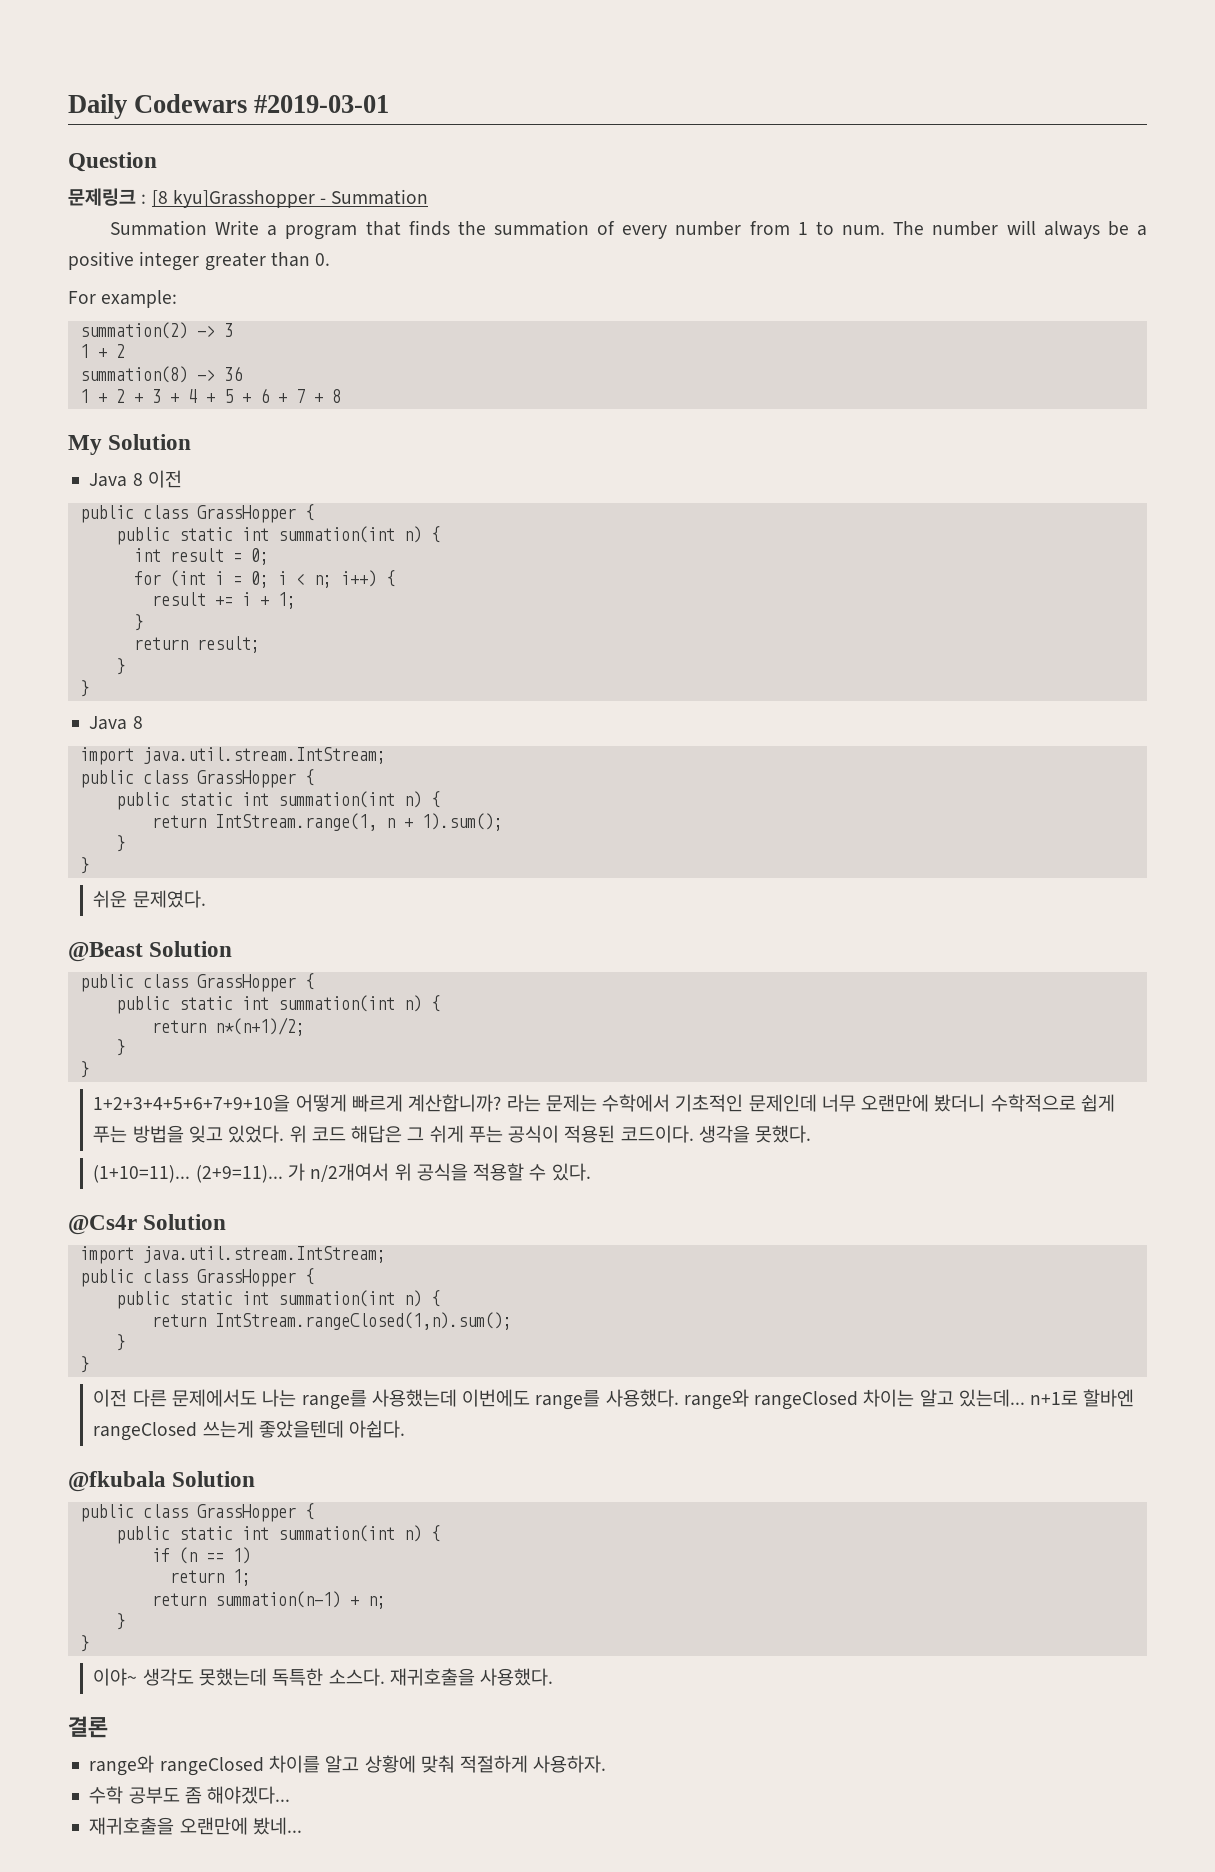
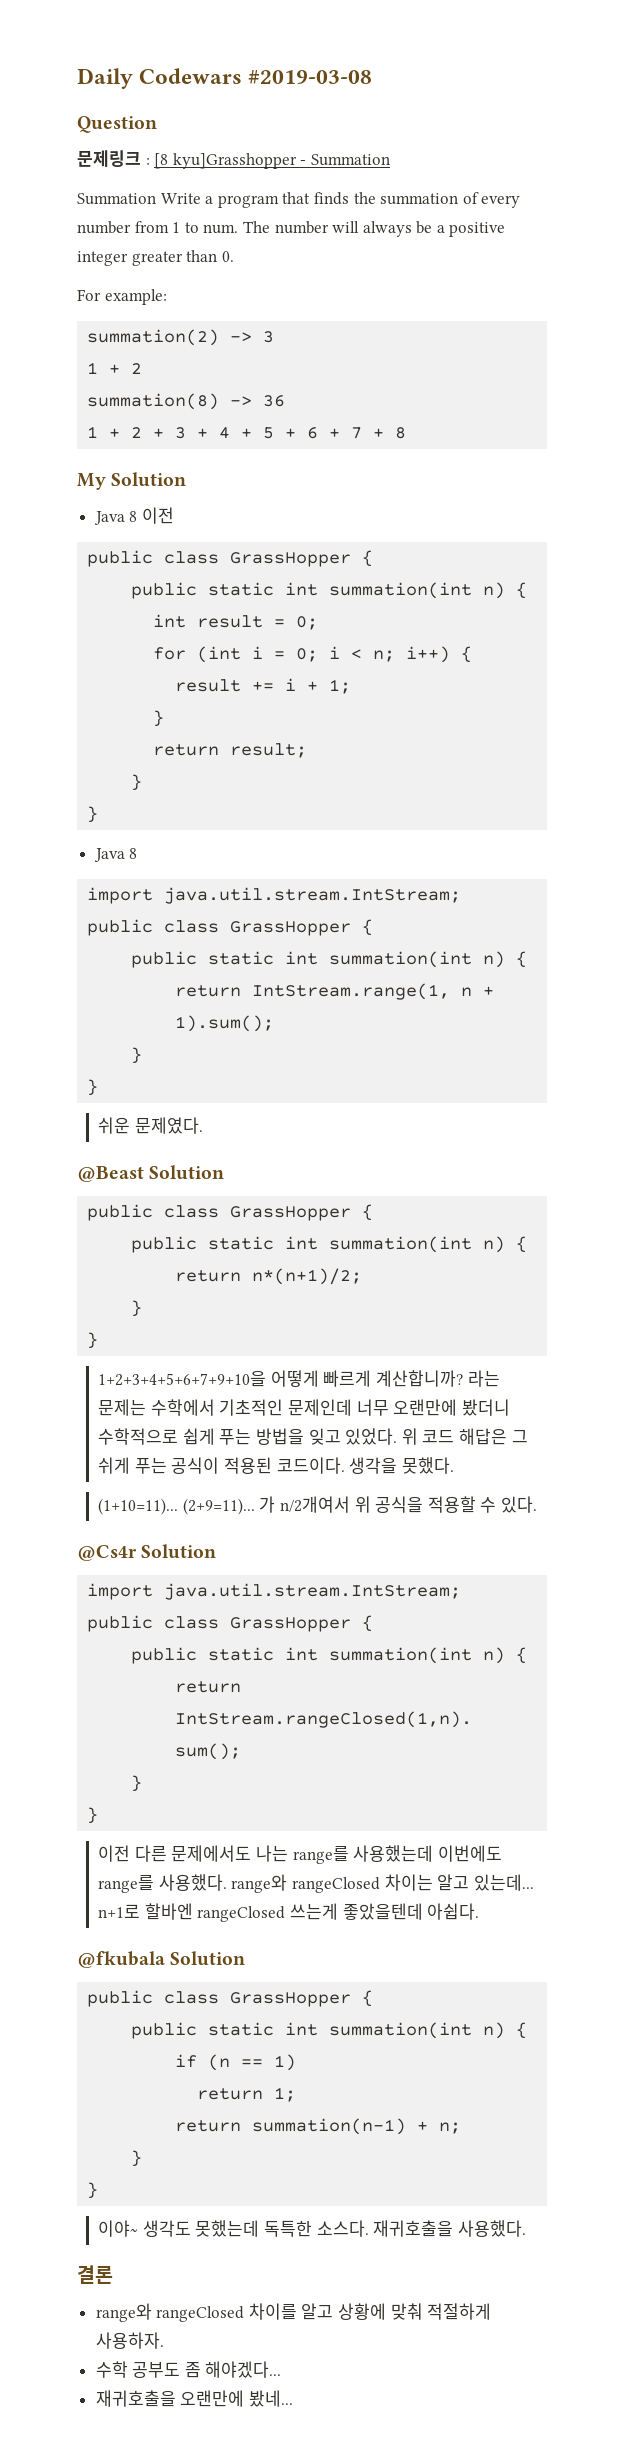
[254,95,390,113] #2019-03-01 -> [248,70,373,84] #2019-03-08

